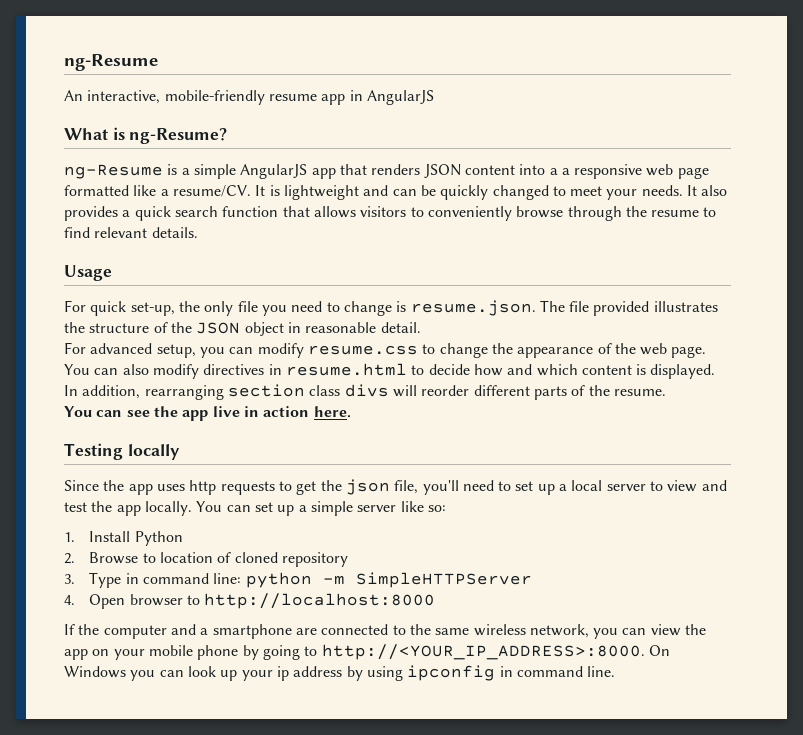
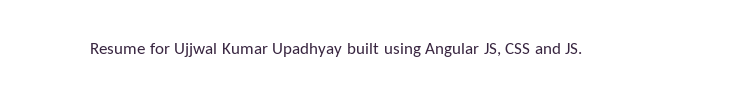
[64,54,158,71] [64,90,434,105] [64,127,228,144] [64,164,709,179] [64,185,728,200] [64,206,717,221] [64,227,198,238] [64,265,112,281] [64,300,718,316] [64,322,421,336] [64,342,707,358] [64,363,716,379] [64,384,666,400] [64,406,351,421] [64,443,180,460] [64,479,727,495] [64,501,446,516] [64,531,183,546] [64,552,348,567] [64,572,532,588] [64,593,436,609] [64,624,707,639] [64,644,670,660] [64,665,616,681] ng-Resume // An interactive, mobile-friendly resume app in AngularJS // What is ng-Resume? // ng-Resume is a simple AngularJS app that renders JSON content into a a responsive web page formatted like a resume/CV. It is lightweight and can be quickly changed to meet your needs. It also provides a quick search function that allows visitors to conveniently browse through the resume to find relevant details. // Usage // For quick set-up, the only file you need to change is resume.json. The file provided illustrates the structure of the JSON object in reasonable detail. // For advanced setup, you can modify resume.css to change the appearance of the web page. You can also modify directives in resume.html to decide how and which content is displayed. In addition, rearranging section class divs will reorder different parts of the resume. // You can see the app live in action here. // Testing locally // Since the app uses http requests to get the json file, you'll need to set up a local server to view and test the app locally. You can set up a simple server like so: // 1. Install Python // 2. Browse to location of cloned repository // 3. Type in command line: python -m SimpleHTTPServer // 4. Open browser to http://localhost:8000 // If the computer and a smartphone are connected to the same wireless network, you can view the app on your mobile phone by going to http://<YOUR_IP_ADDRESS>:8000. On Windows you can look up your ip address by using ipconfig in command line. -> [90,43,583,57] Resume for Ujjwal Kumar Upadhyay built using Angular JS, CSS and JS.

